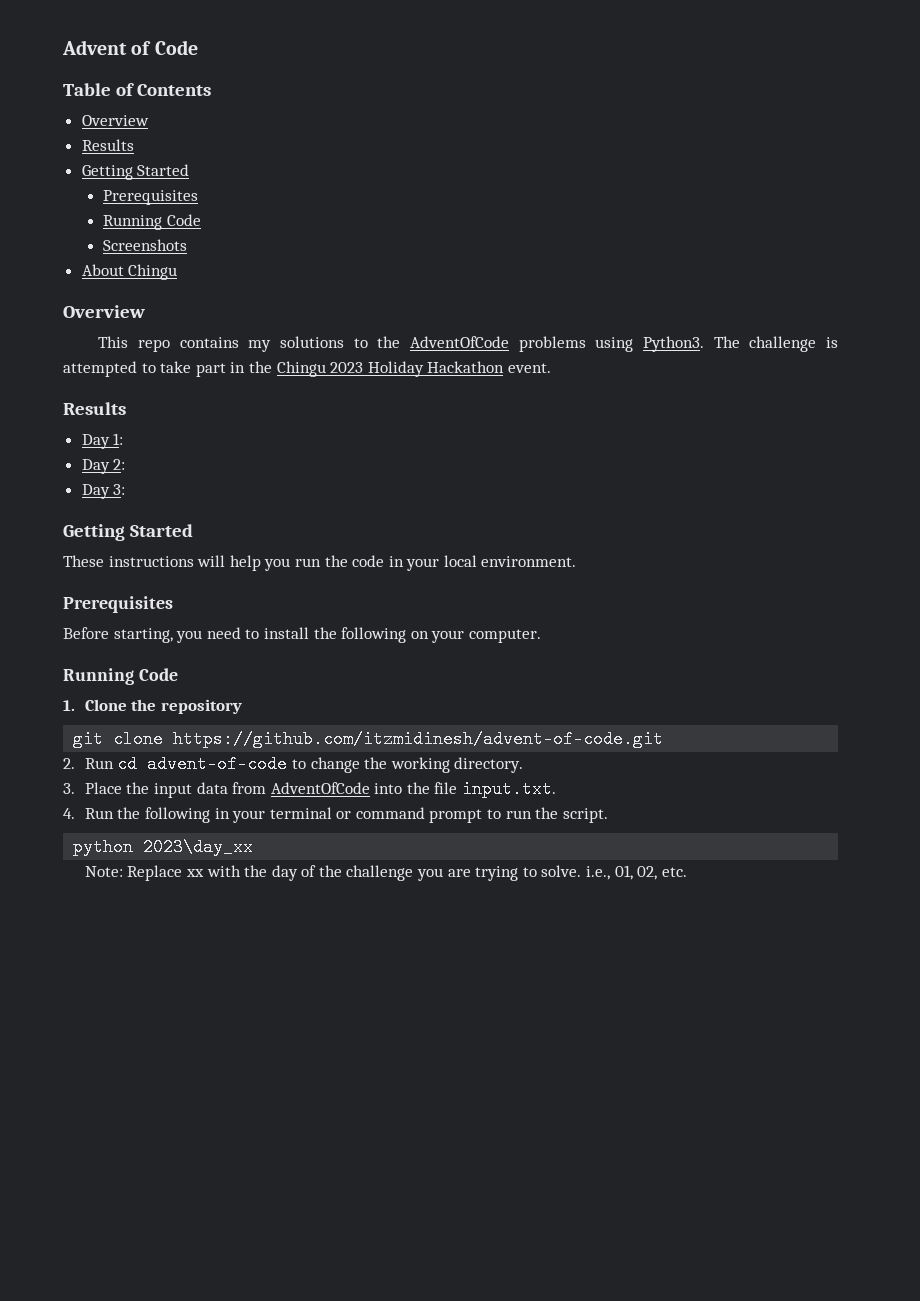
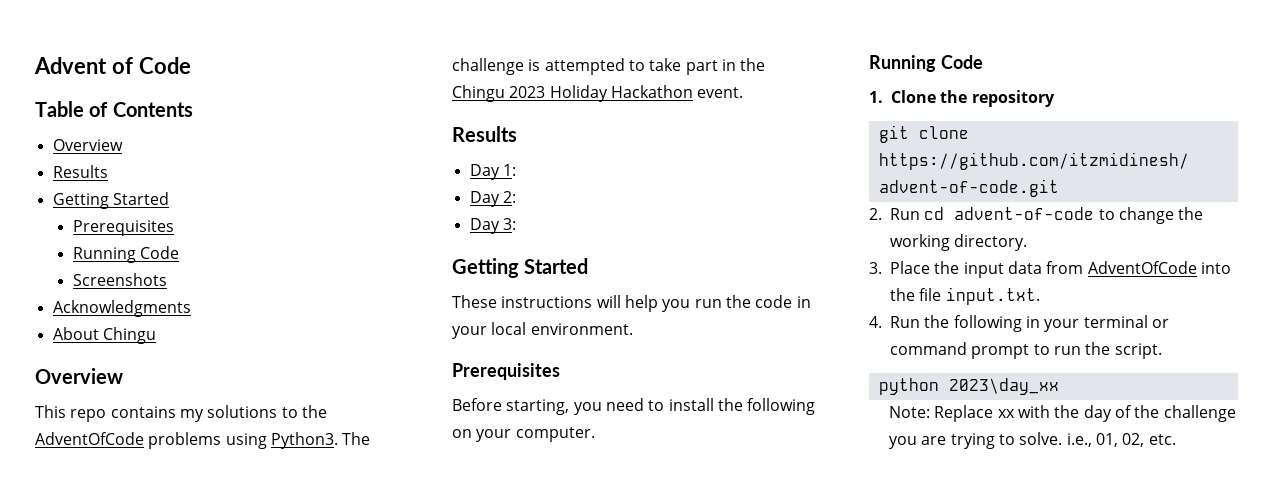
(188, 245) none -> [52,300,191,317] // Acknowledgments

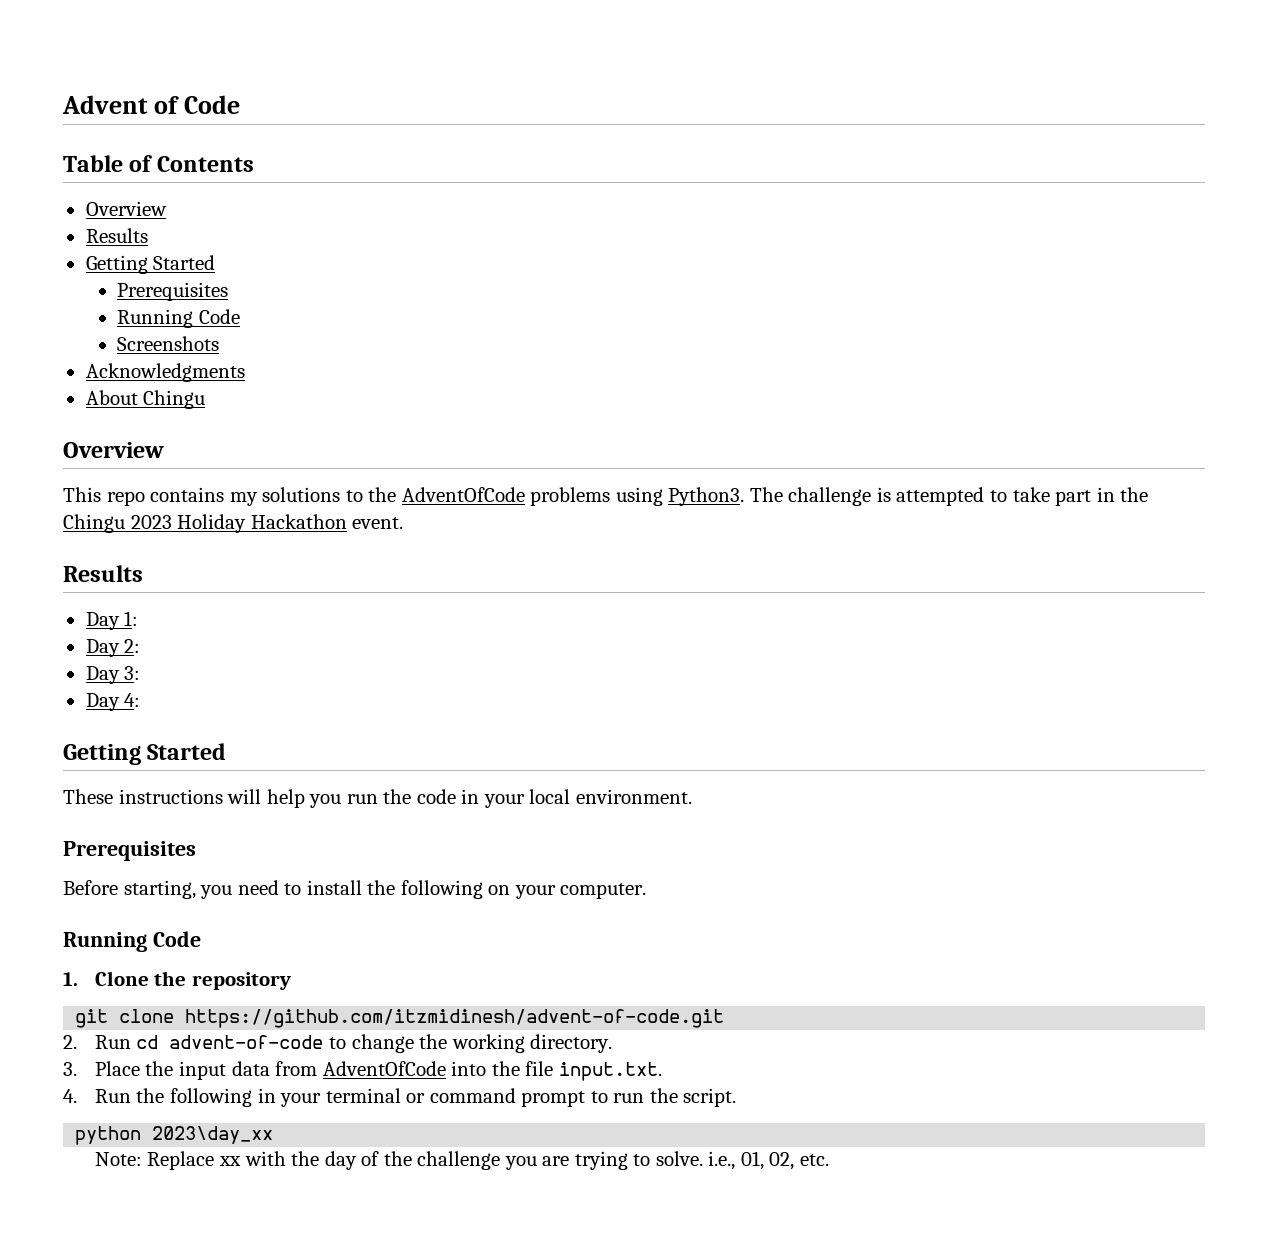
(516, 224) none -> [85,693,141,711] // Day 4:

